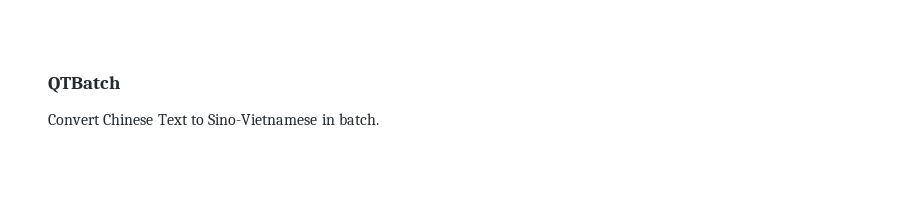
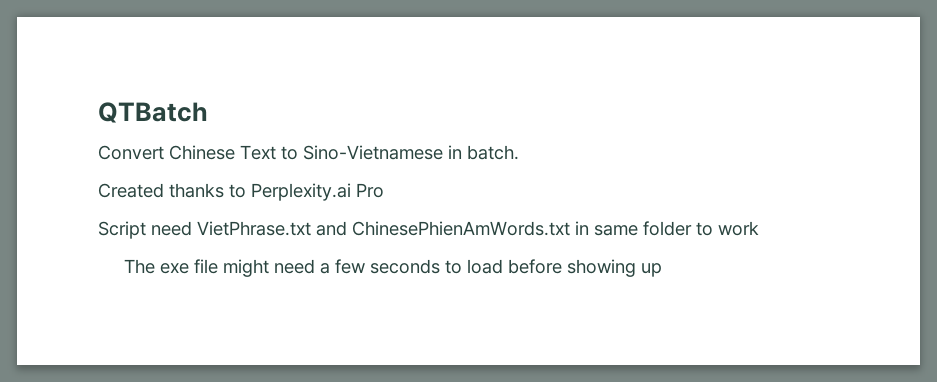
(379, 119) none -> [98,183,384,201] [98,221,759,239] [123,259,662,277] // Created thanks to Perplexity.ai Pro // Script need VietPhrase.txt and ChinesePhienAmWords.txt in same folder to work // The exe file might need a few seconds to load before showing up

